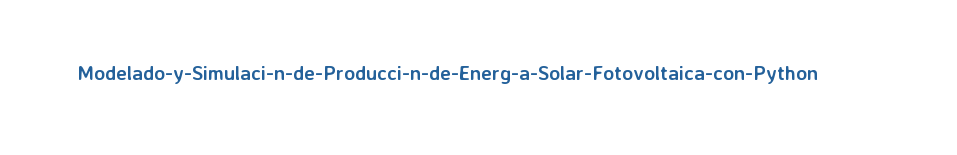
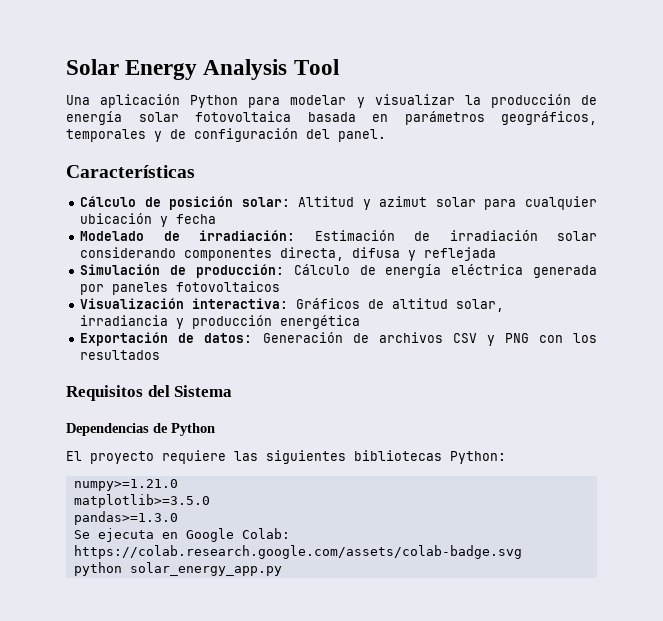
[77,66,818,84] Modelado-y-Simulaci-n-de-Producci-n-de-Energ-a-Solar-Fotovoltaica-con-Python -> [66,59,339,80] [66,94,597,108] [66,111,597,125] [66,128,386,142] [66,165,195,178] [80,196,598,210] [80,213,217,227] [80,230,597,241] [80,247,497,261] [80,264,598,278] [80,281,281,295] [80,298,505,312] [80,315,361,329] [80,332,597,346] [80,350,161,360] [66,385,233,401] [66,423,215,436] [66,450,506,464] [73,479,178,491] [73,494,210,508] [73,511,178,525] [73,528,290,542] [73,545,522,559] [73,562,282,576] Solar Energy Analysis Tool // Una aplicación Python para modelar y visualizar la producción de energía solar fotovoltaica basada en parámetros geográficos, temporales y de configuración del panel. // Características // Cálculo de posición solar: Altitud y azimut solar para cualquier ubicación y fecha // Modelado de irradiación: Estimación de irradiación solar considerando componentes directa, difusa y reflejada // Simulación de producción: Cálculo de energía eléctrica generada por paneles fotovoltaicos // Visualización interactiva: Gráficos de altitud solar, irradiancia y producción energética // Exportación de datos: Generación de archivos CSV y PNG con los resultados // Requisitos del Sistema // Dependencias de Python // El proyecto requiere las siguientes bibliotecas Python: // numpy>=1.21.0 // matplotlib>=3.5.0 // pandas>=1.3.0 // Se ejecuta en Google Colab: https://colab.research.google.com/assets/colab-badge.svg // python solar_energy_app.py

